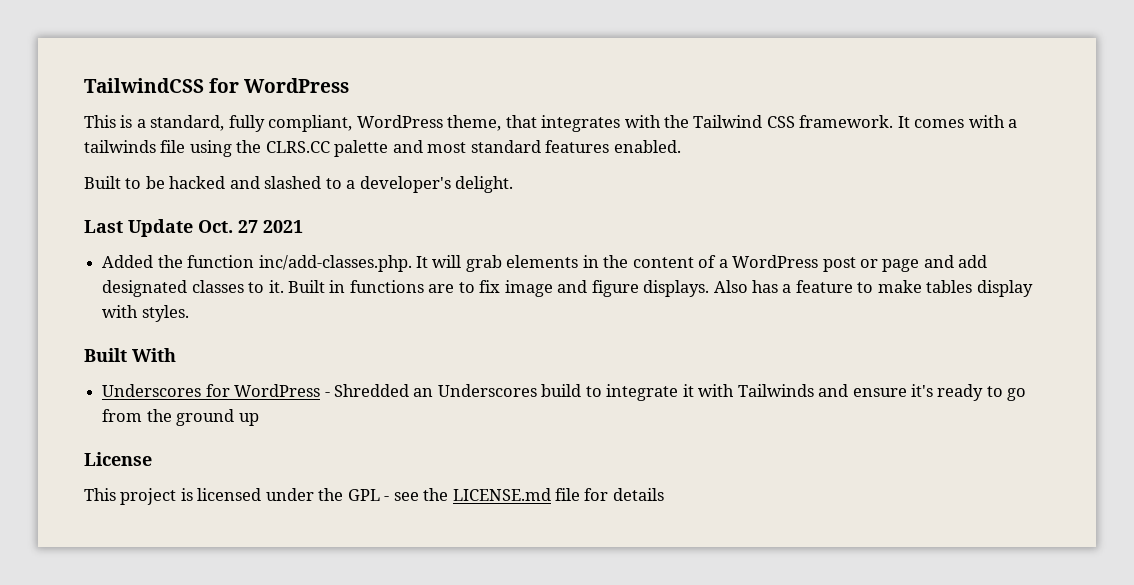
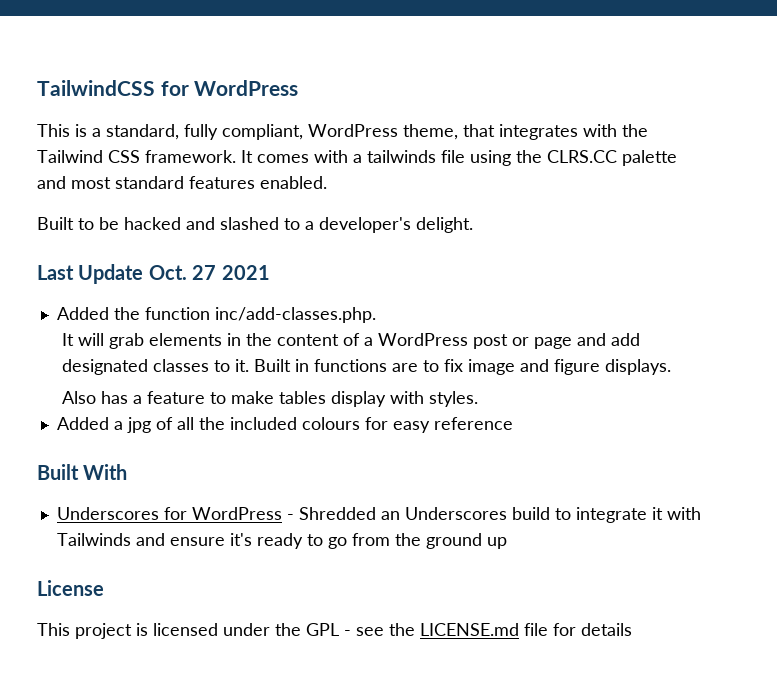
(412, 263) none -> (376, 315) //
(710, 288) none -> (671, 367) //
(189, 313) none -> [56,417,513,433] // Added a jpg of all the included colours for easy reference

